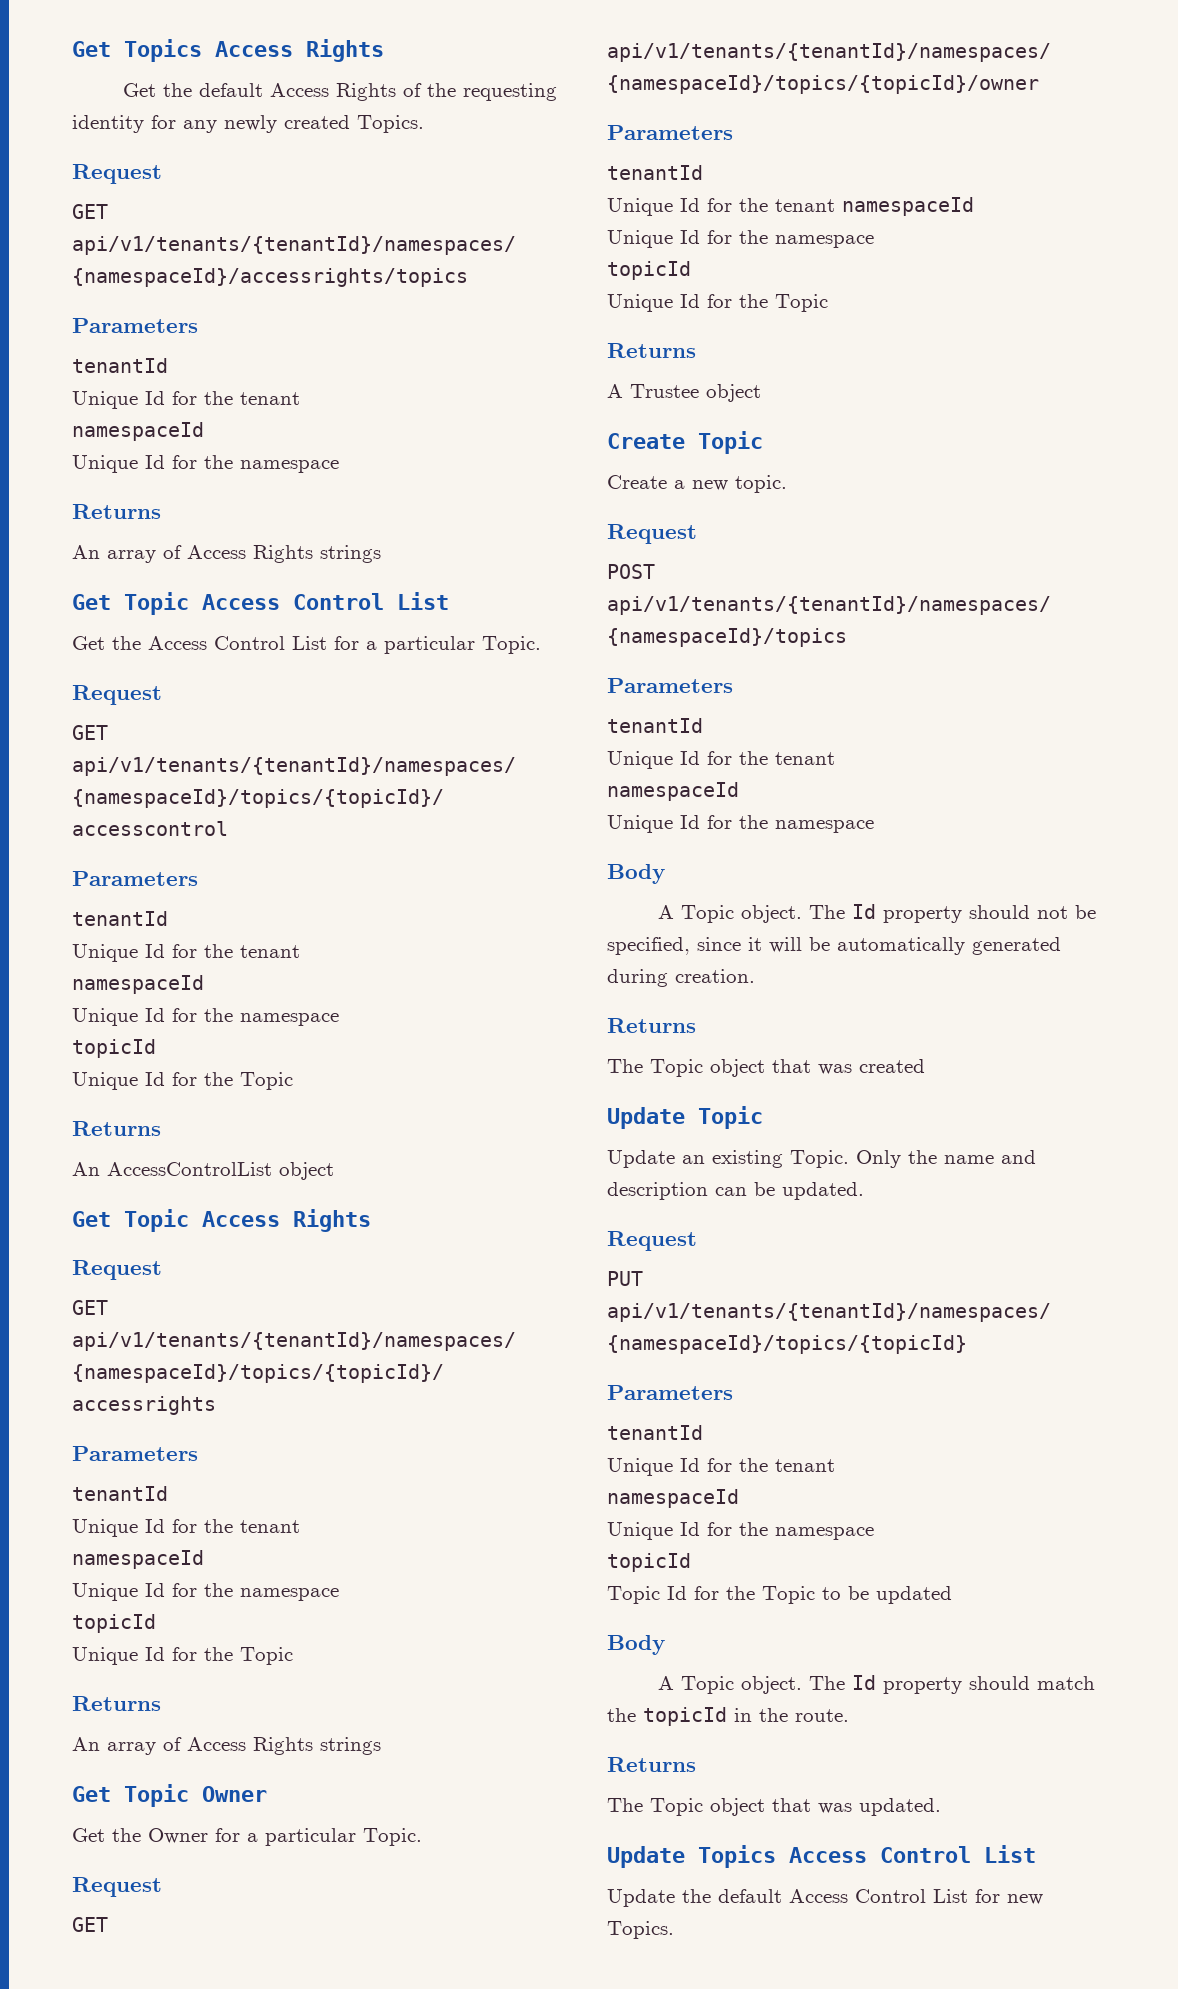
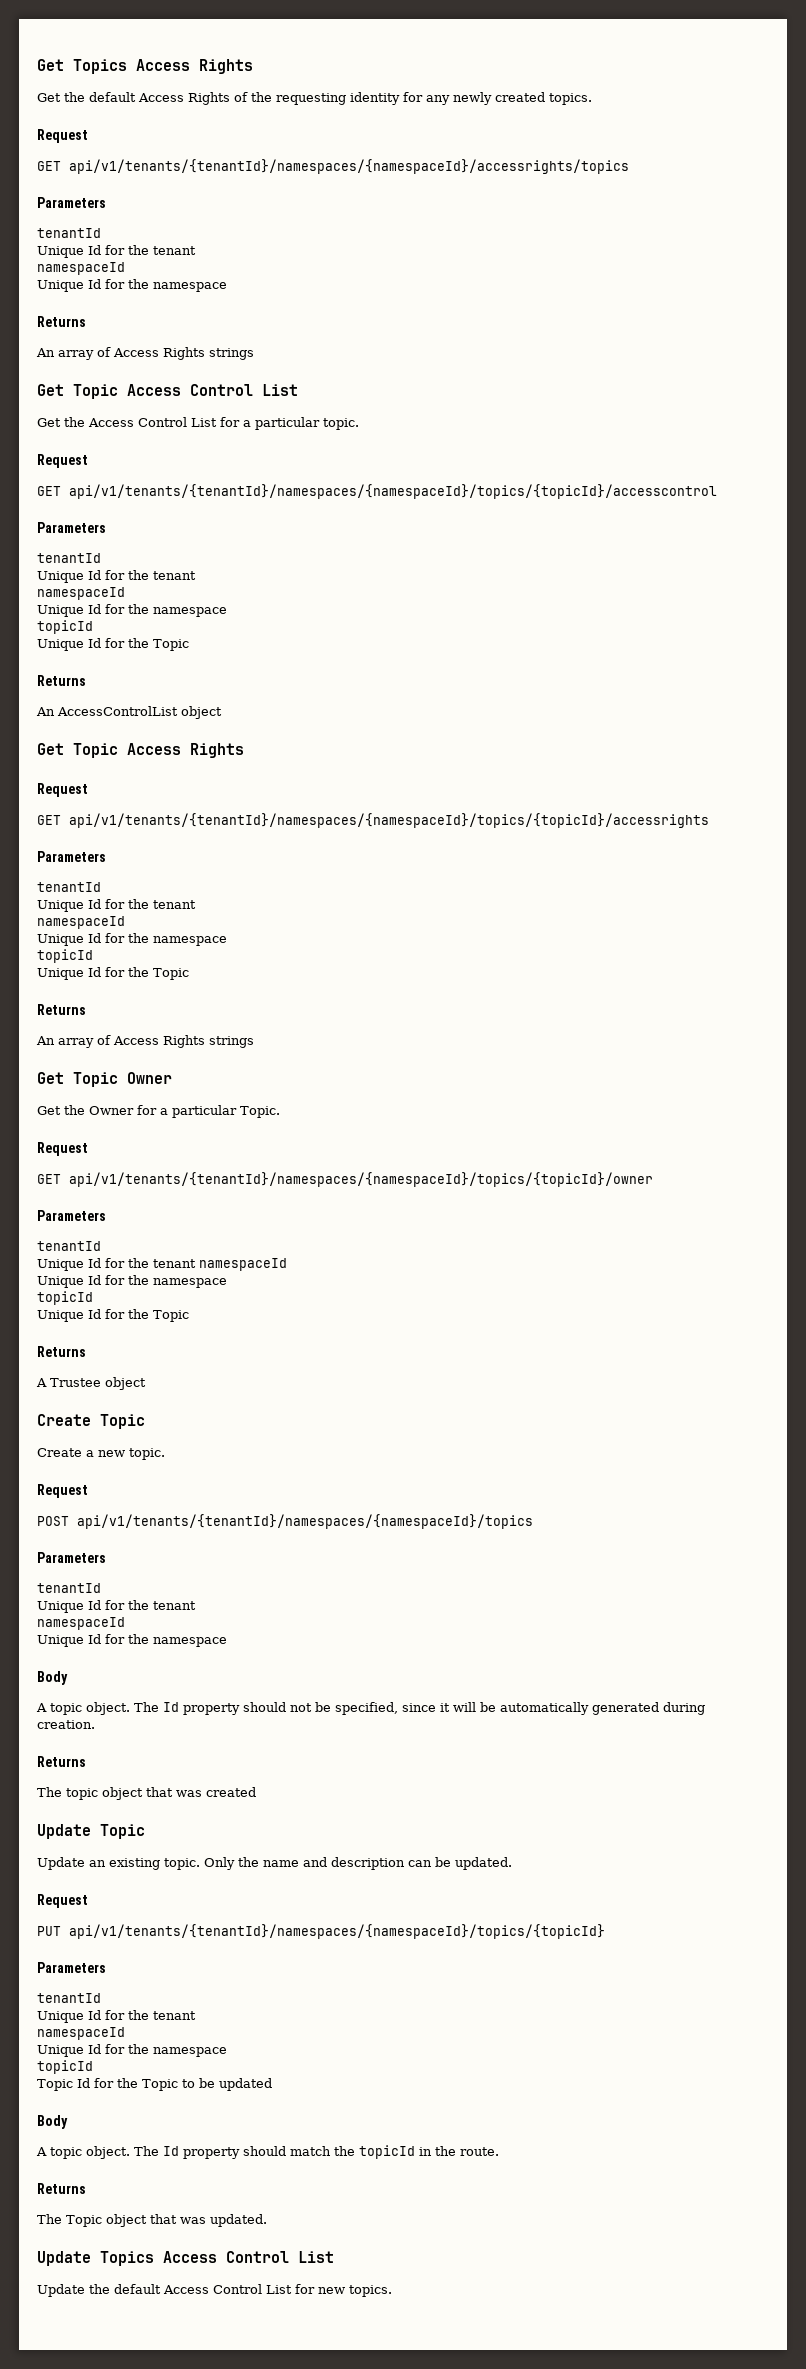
[357,115,424,133] Topics. -> [549,93,592,105] topics.
[482,636,541,654] Topic. -> [323,418,359,430] topic.
[680,905,734,923] Topic -> [50,1703,82,1715] topic
[650,1059,703,1077] Topic -> [66,1788,98,1800] topic
[790,1150,849,1168] Topic. -> [164,1858,200,1870] topic.
[680,1676,734,1694] Topic -> [50,2147,82,2159] topic
[607,1921,674,1939] Topics. -> [349,2285,392,2297] topics.

